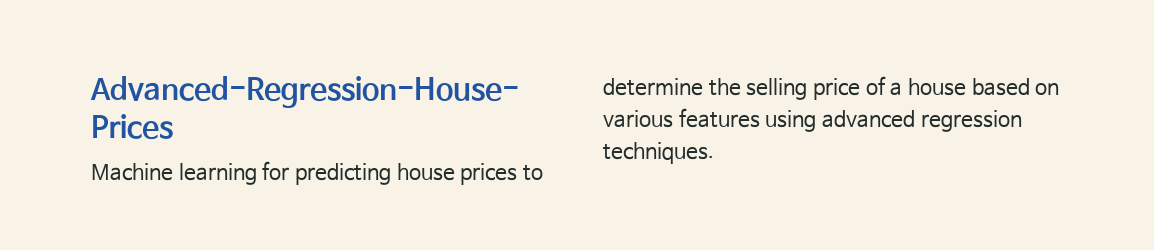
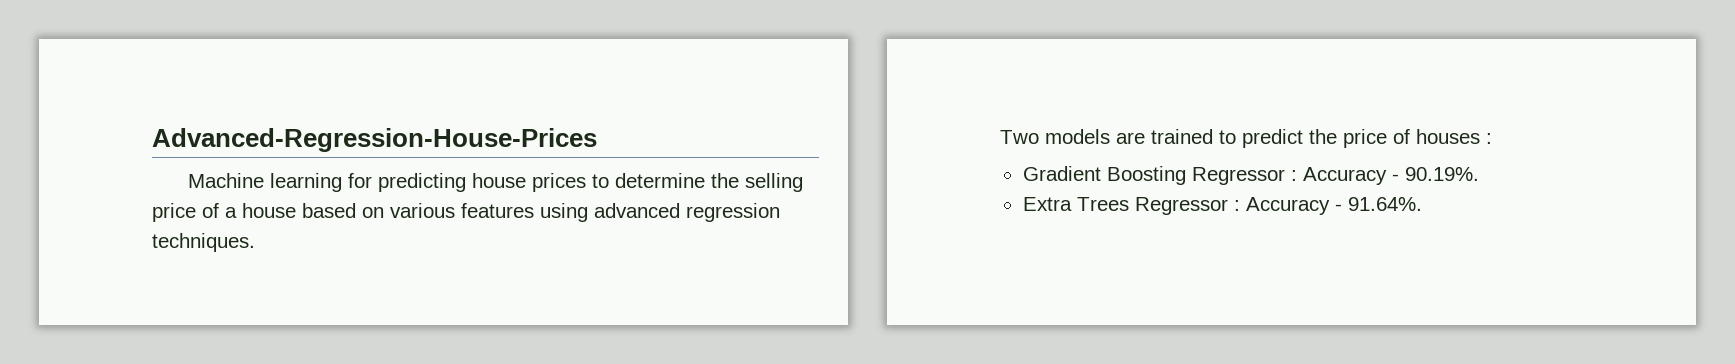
(714, 153) none -> [1000,129,1492,148] [1022,166,1479,185] [1022,197,1422,215] // Two models are trained to predict the price of houses : // Gradient Boosting Regressor : Accuracy - 90.19%. // Extra Trees Regressor : Accuracy - 91.64%.

